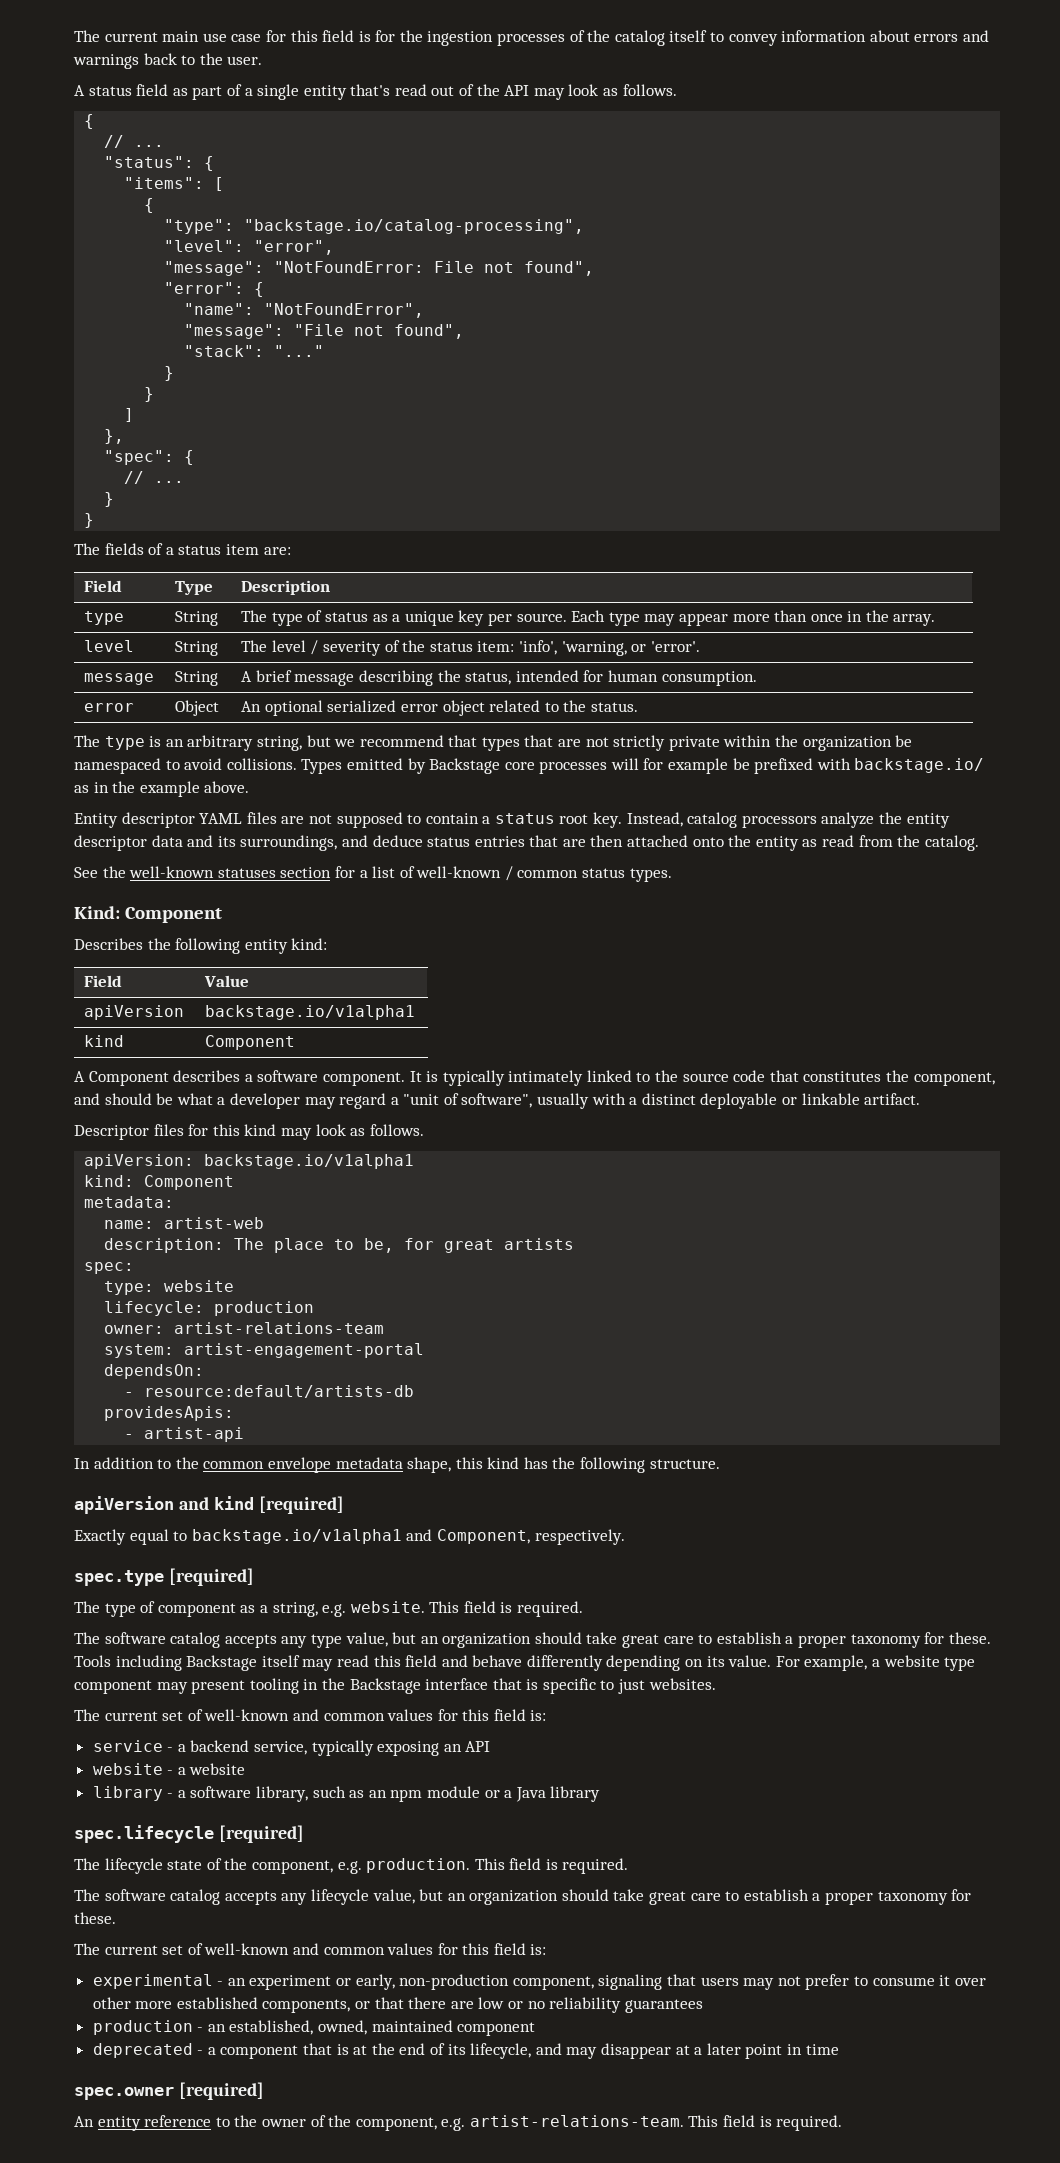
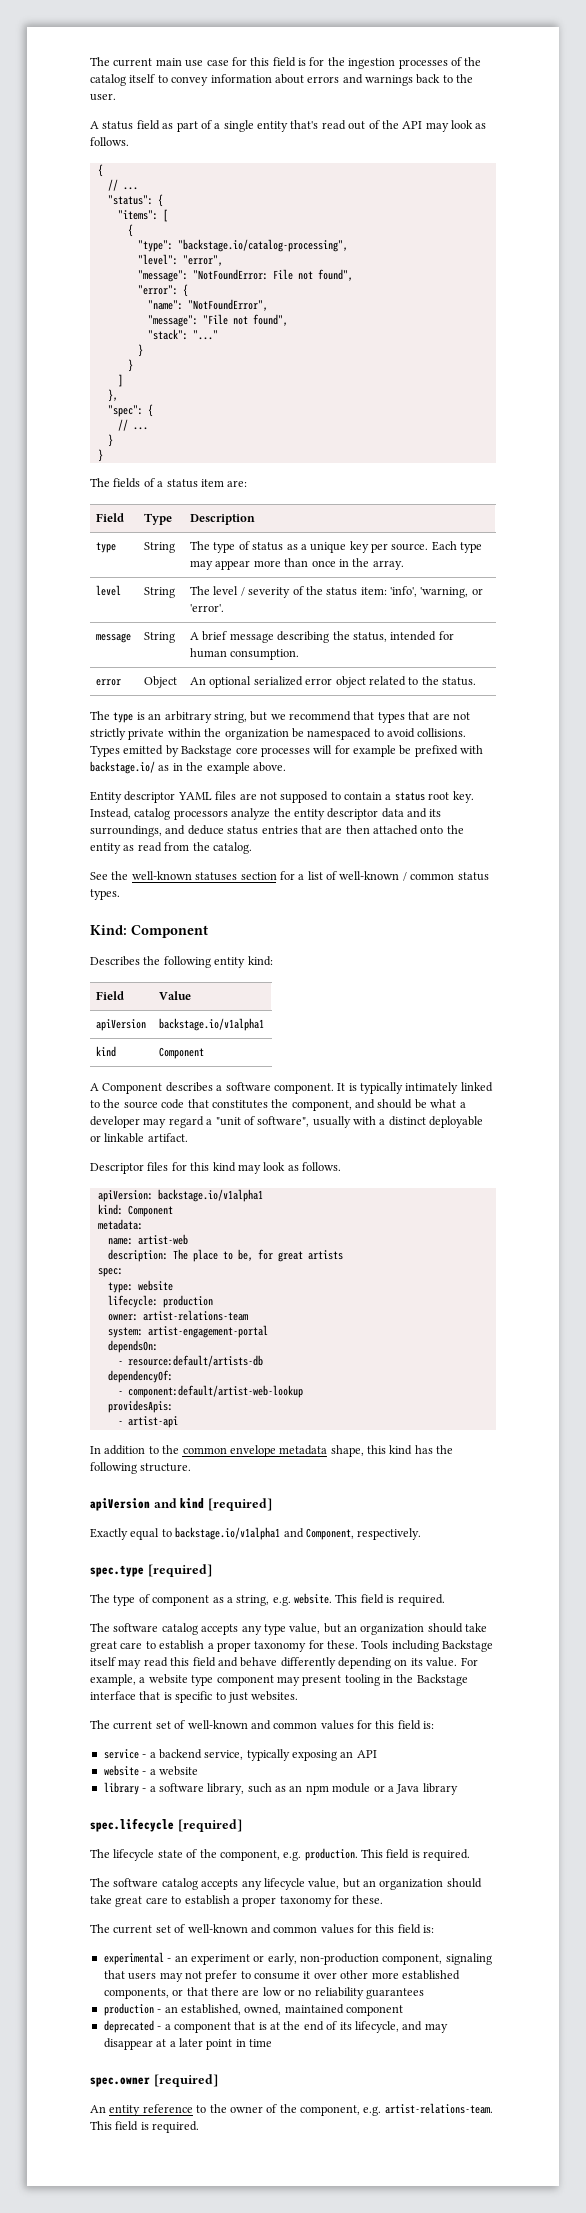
(415, 1391) none -> [107,1370,173,1383] [117,1385,303,1398] // dependencyOf: // - component:default/artist-web-lookup

